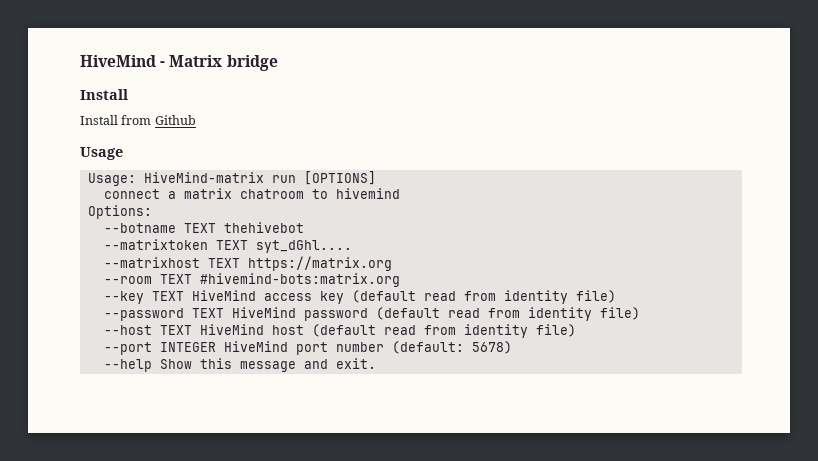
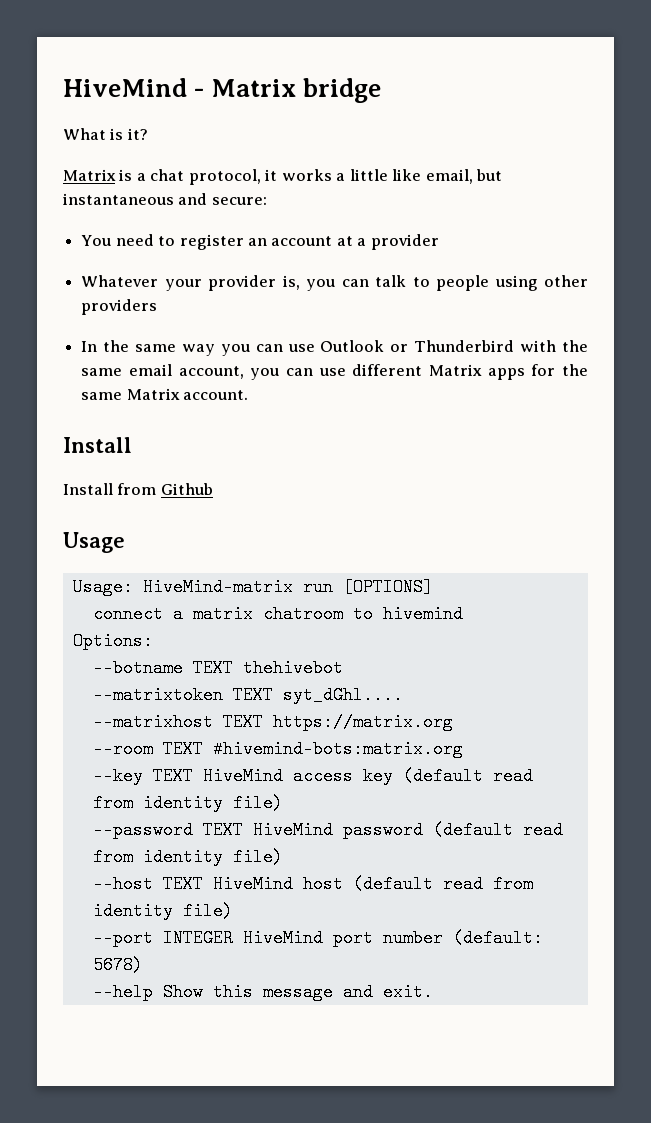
(278, 63) none -> [63,128,148,140] [63,169,503,185] [63,193,267,205] [81,234,439,250] [81,275,589,291] [81,299,158,315] [81,340,588,356] [81,364,588,380] [81,388,249,400] // What is it? // Matrix is a chat protocol, it works a little like email, but instantaneous and secure: // You need to register an account at a provider // Whatever your provider is, you can talk to people using other providers // In the same way you can use Outlook or Thunderbird with the same email account, you can use different Matrix apps for the same Matrix account.

